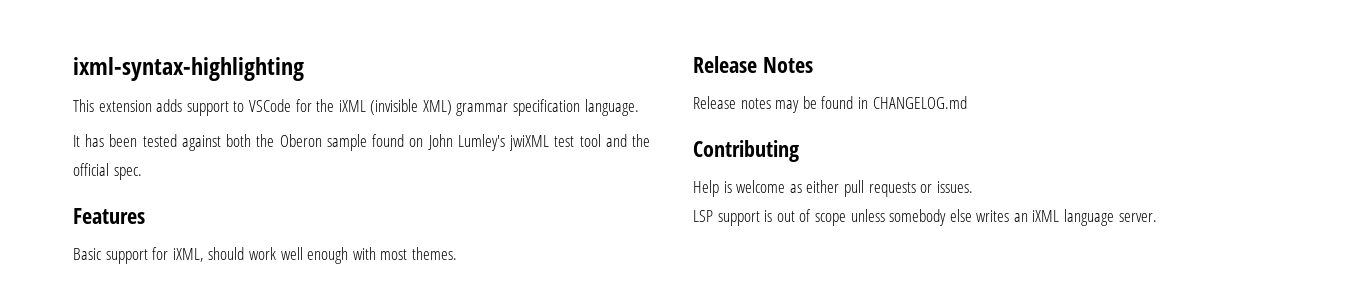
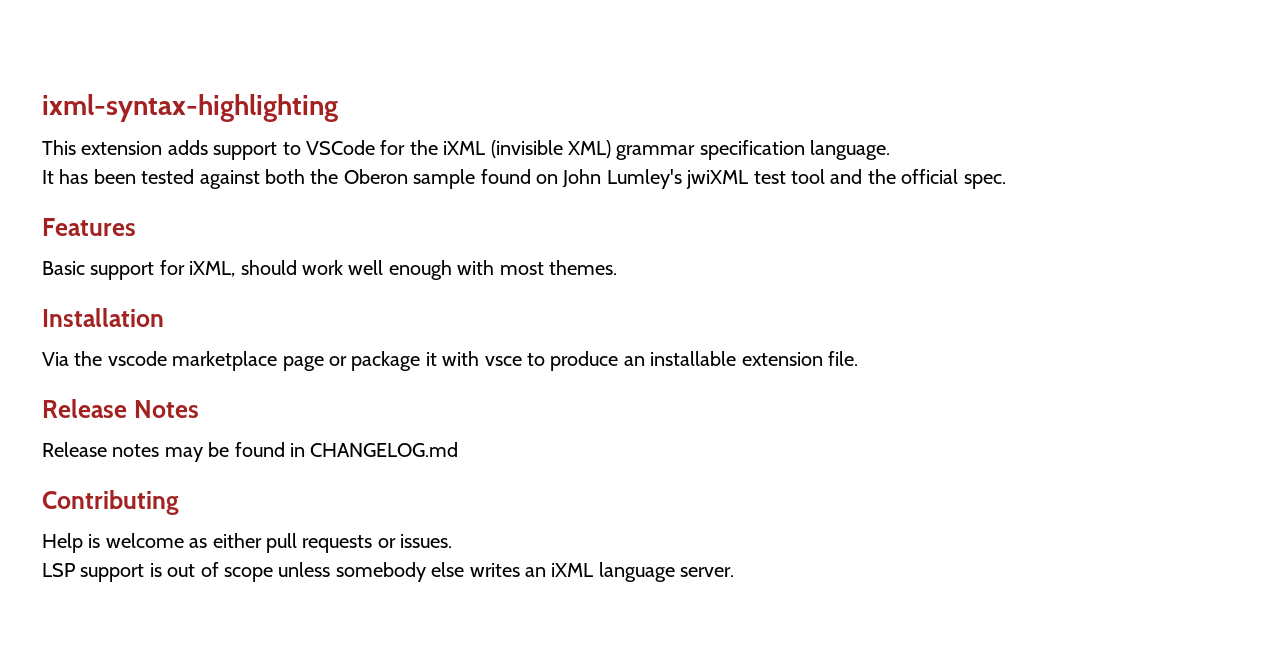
(457, 253) none -> [42,308,164,327] [42,351,858,371] // Installation // Via the vscode marketplace page or package it with vsce to produce an installable extension file.

